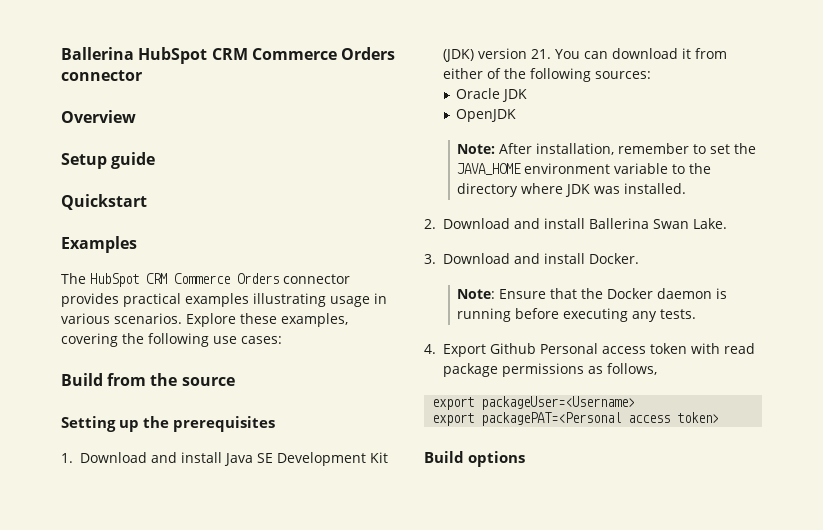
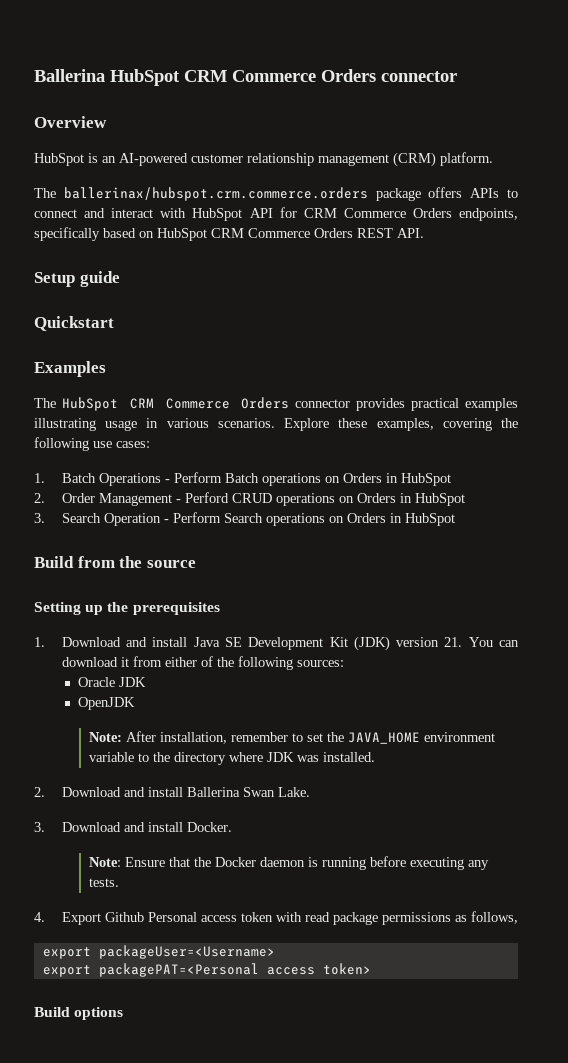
(136, 116) none -> [34,152,493,167] [34,187,518,201] [34,207,518,221] [34,227,424,241] // HubSpot is an AI-powered customer relationship management (CRM) platform. // The ballerinax/hubspot.crm.commerce.orders package offers APIs to connect and interact with HubSpot API for CRM Commerce Orders endpoints, specifically based on HubSpot CRM Commerce Orders REST API.
(282, 340) none -> [34,472,451,486] [34,492,465,506] [34,512,455,526] // 1. Batch Operations - Perform Batch operations on Orders in HubSpot // 2. Order Management - Perford CRUD operations on Orders in HubSpot // 3. Search Operation - Perform Search operations on Orders in HubSpot

